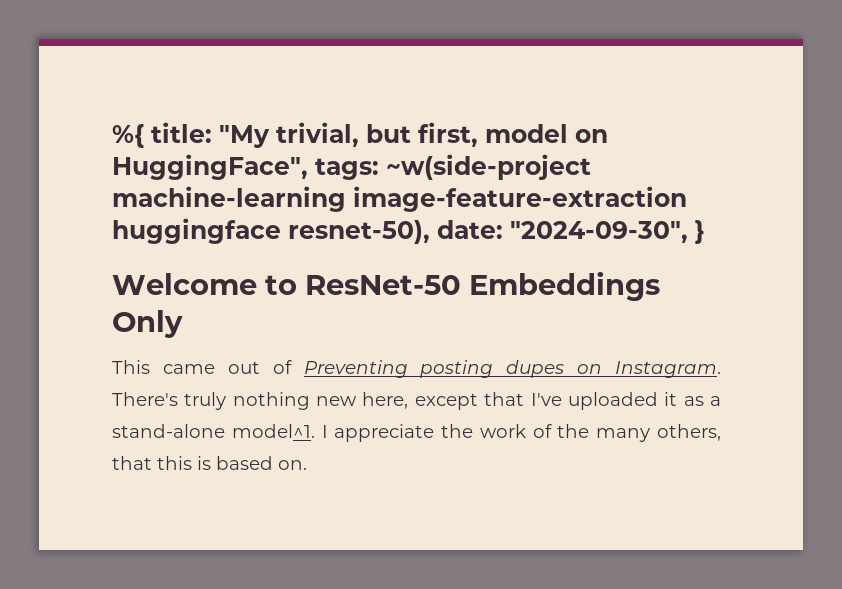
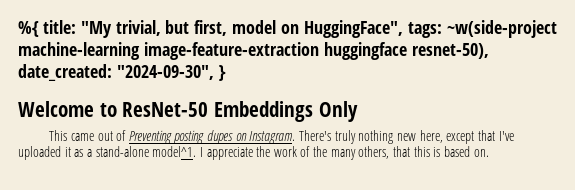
[437,220,503,239] date: -> [18,64,112,81] date_created:

